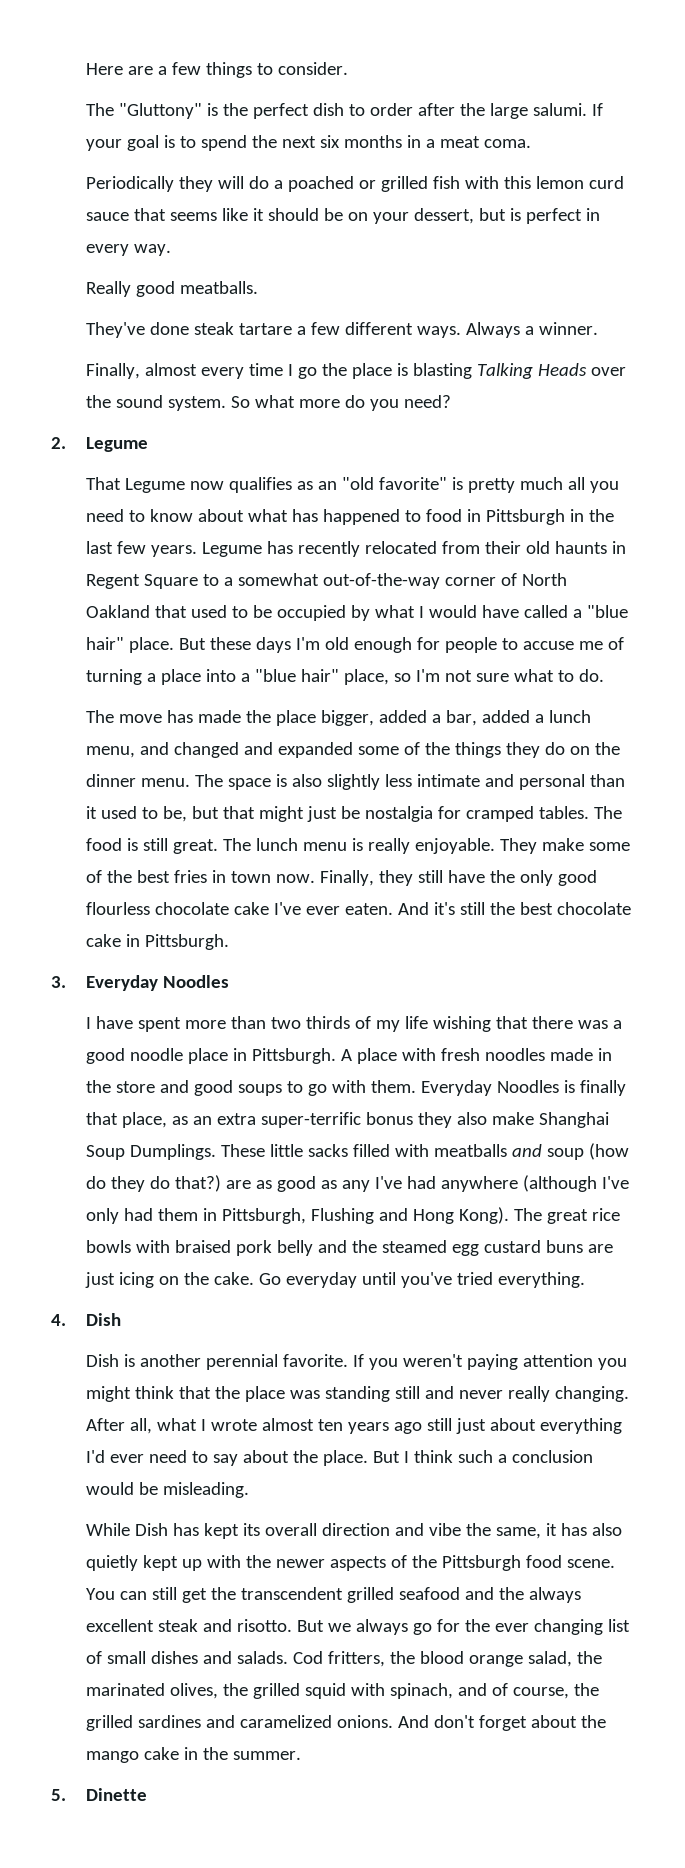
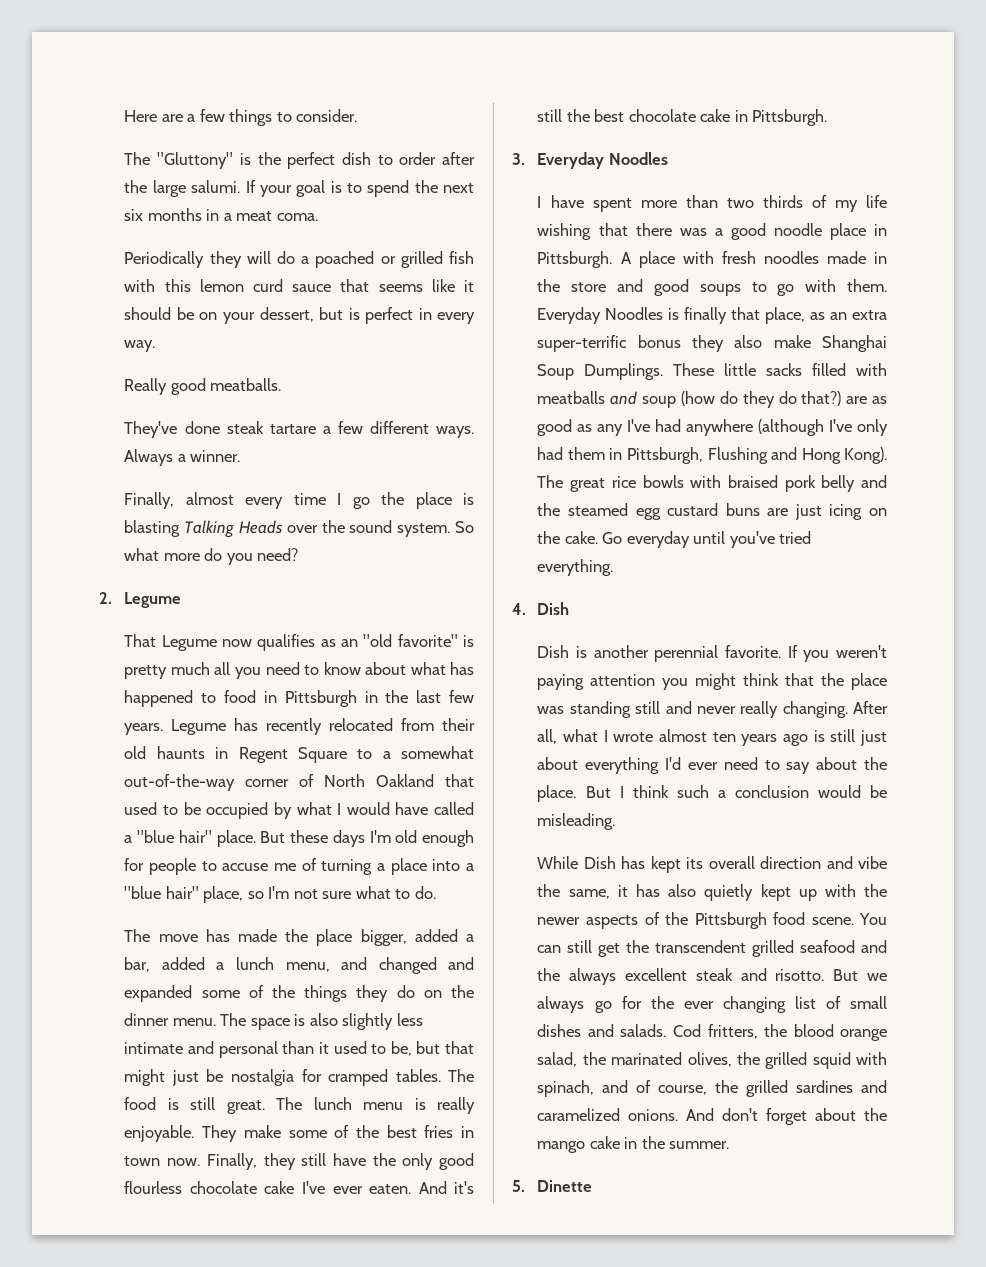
(422, 1428) none -> [813,730,825,742] is

